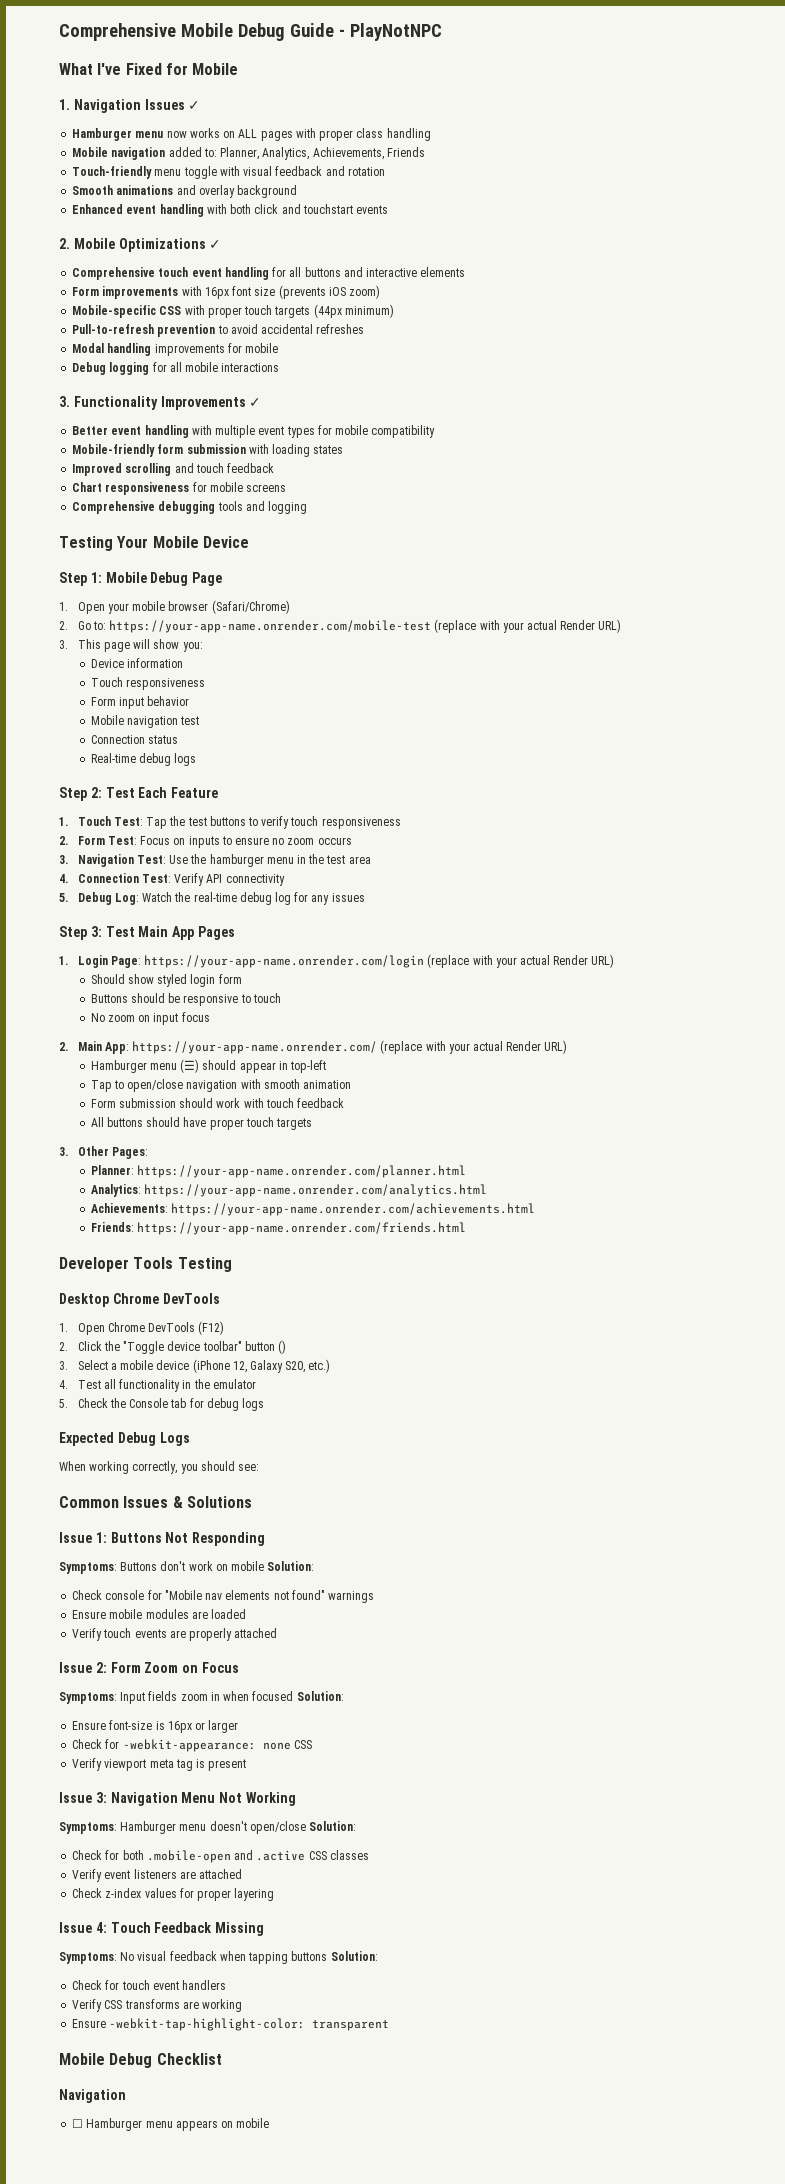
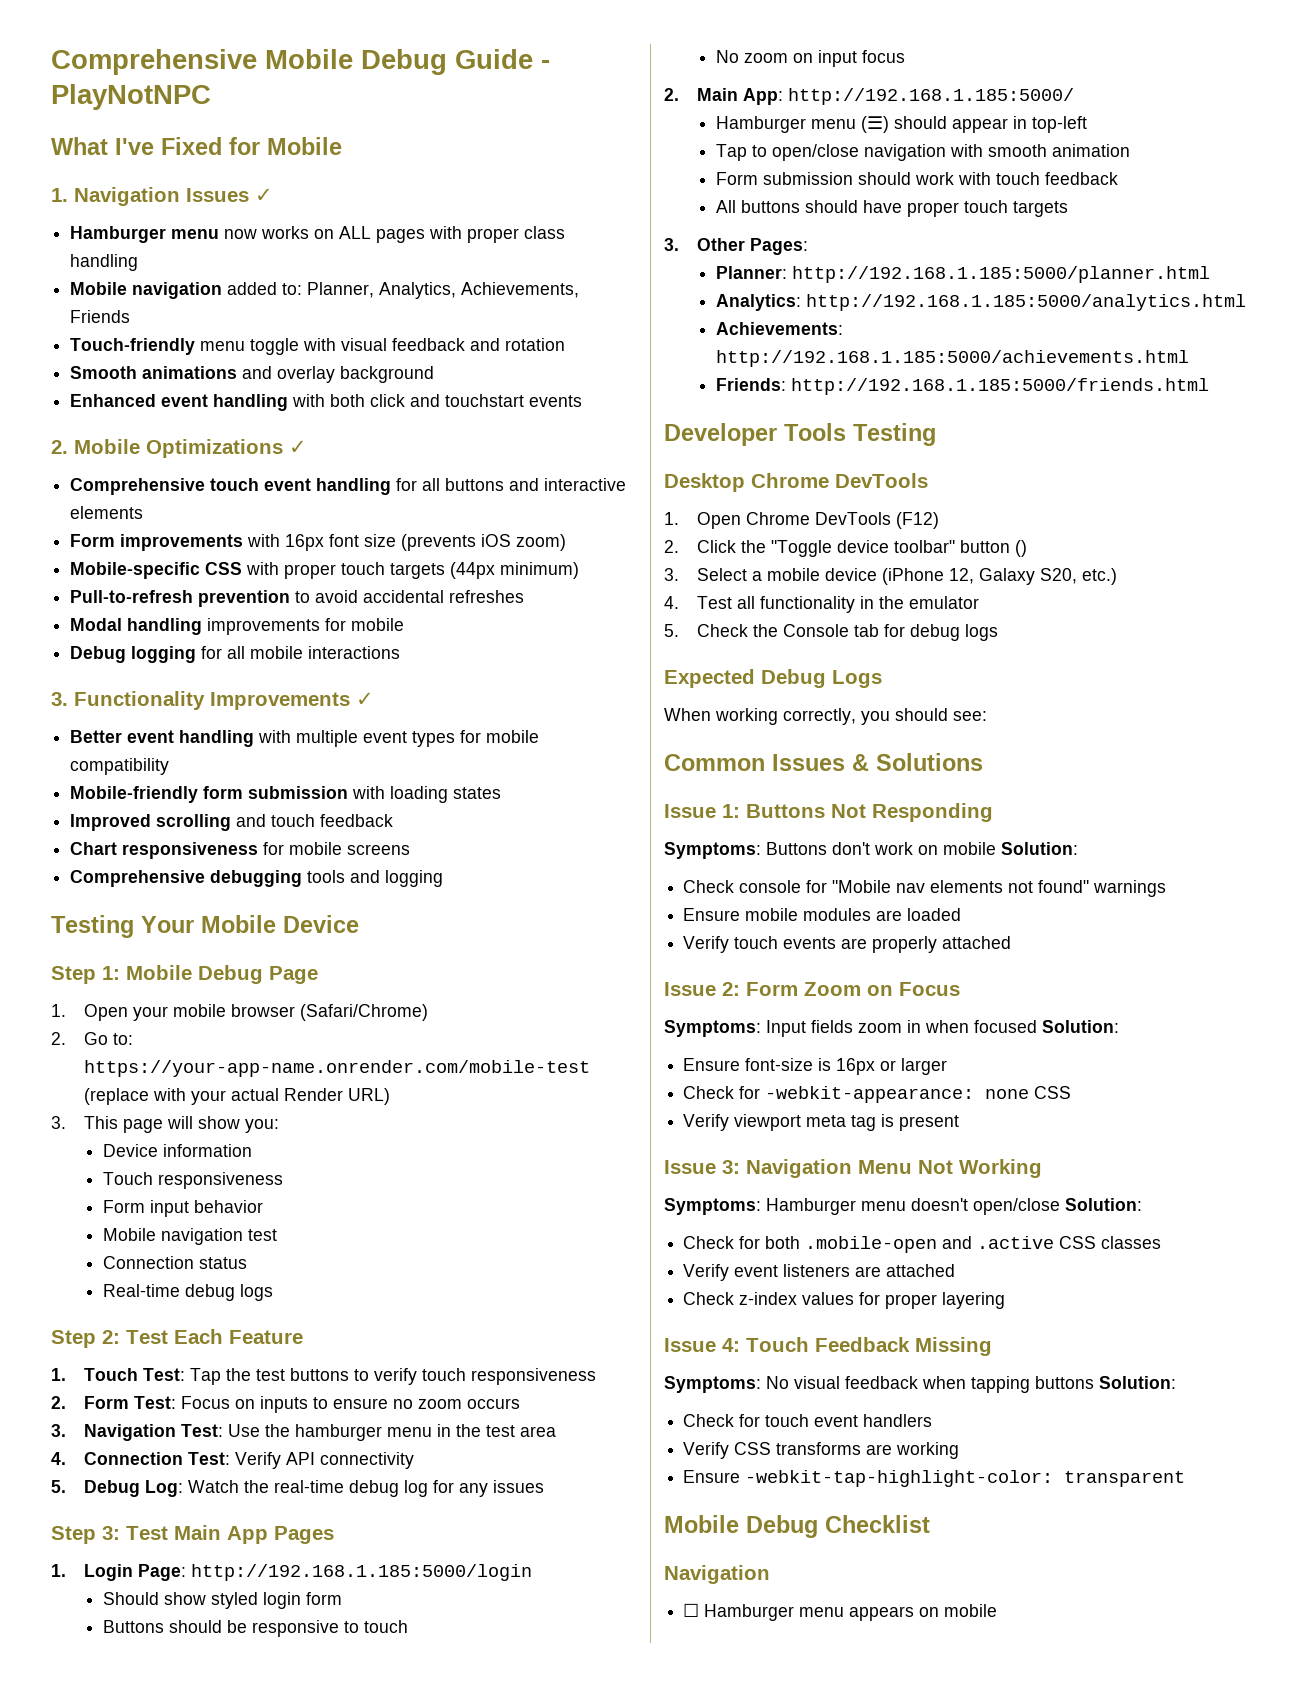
[144,954,615,968] https://your-app-name.onrender.com/login (replace with your actual Render URL) -> [190,1564,532,1581] http://192.168.1.185:5000/login
[132,1040,568,1054] https://your-app-name.onrender.com/ (replace with your actual Render URL) -> [787,88,1074,105] http://192.168.1.185:5000/
[136,1165,466,1178] https://your-app-name.onrender.com/planner.html -> [792,266,1211,283] http://192.168.1.185:5000/planner.html
[143,1184,487,1197] https://your-app-name.onrender.com/analytics.html -> [806,294,1247,311] http://192.168.1.185:5000/analytics.html
[170,1203,535,1216] https://your-app-name.onrender.com/achievements.html -> [716,350,1190,367] http://192.168.1.185:5000/achievements.html
[136,1222,466,1235] https://your-app-name.onrender.com/friends.html -> [791,378,1210,395] http://192.168.1.185:5000/friends.html

